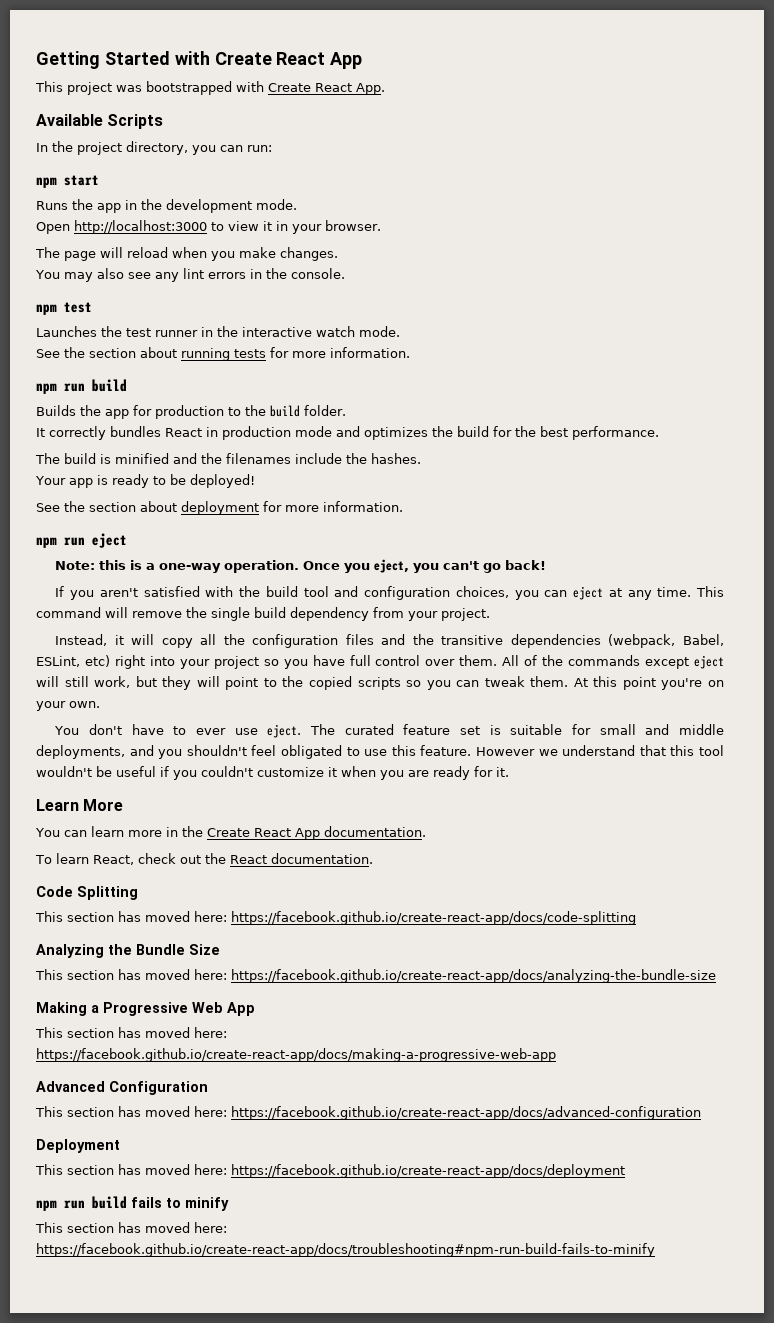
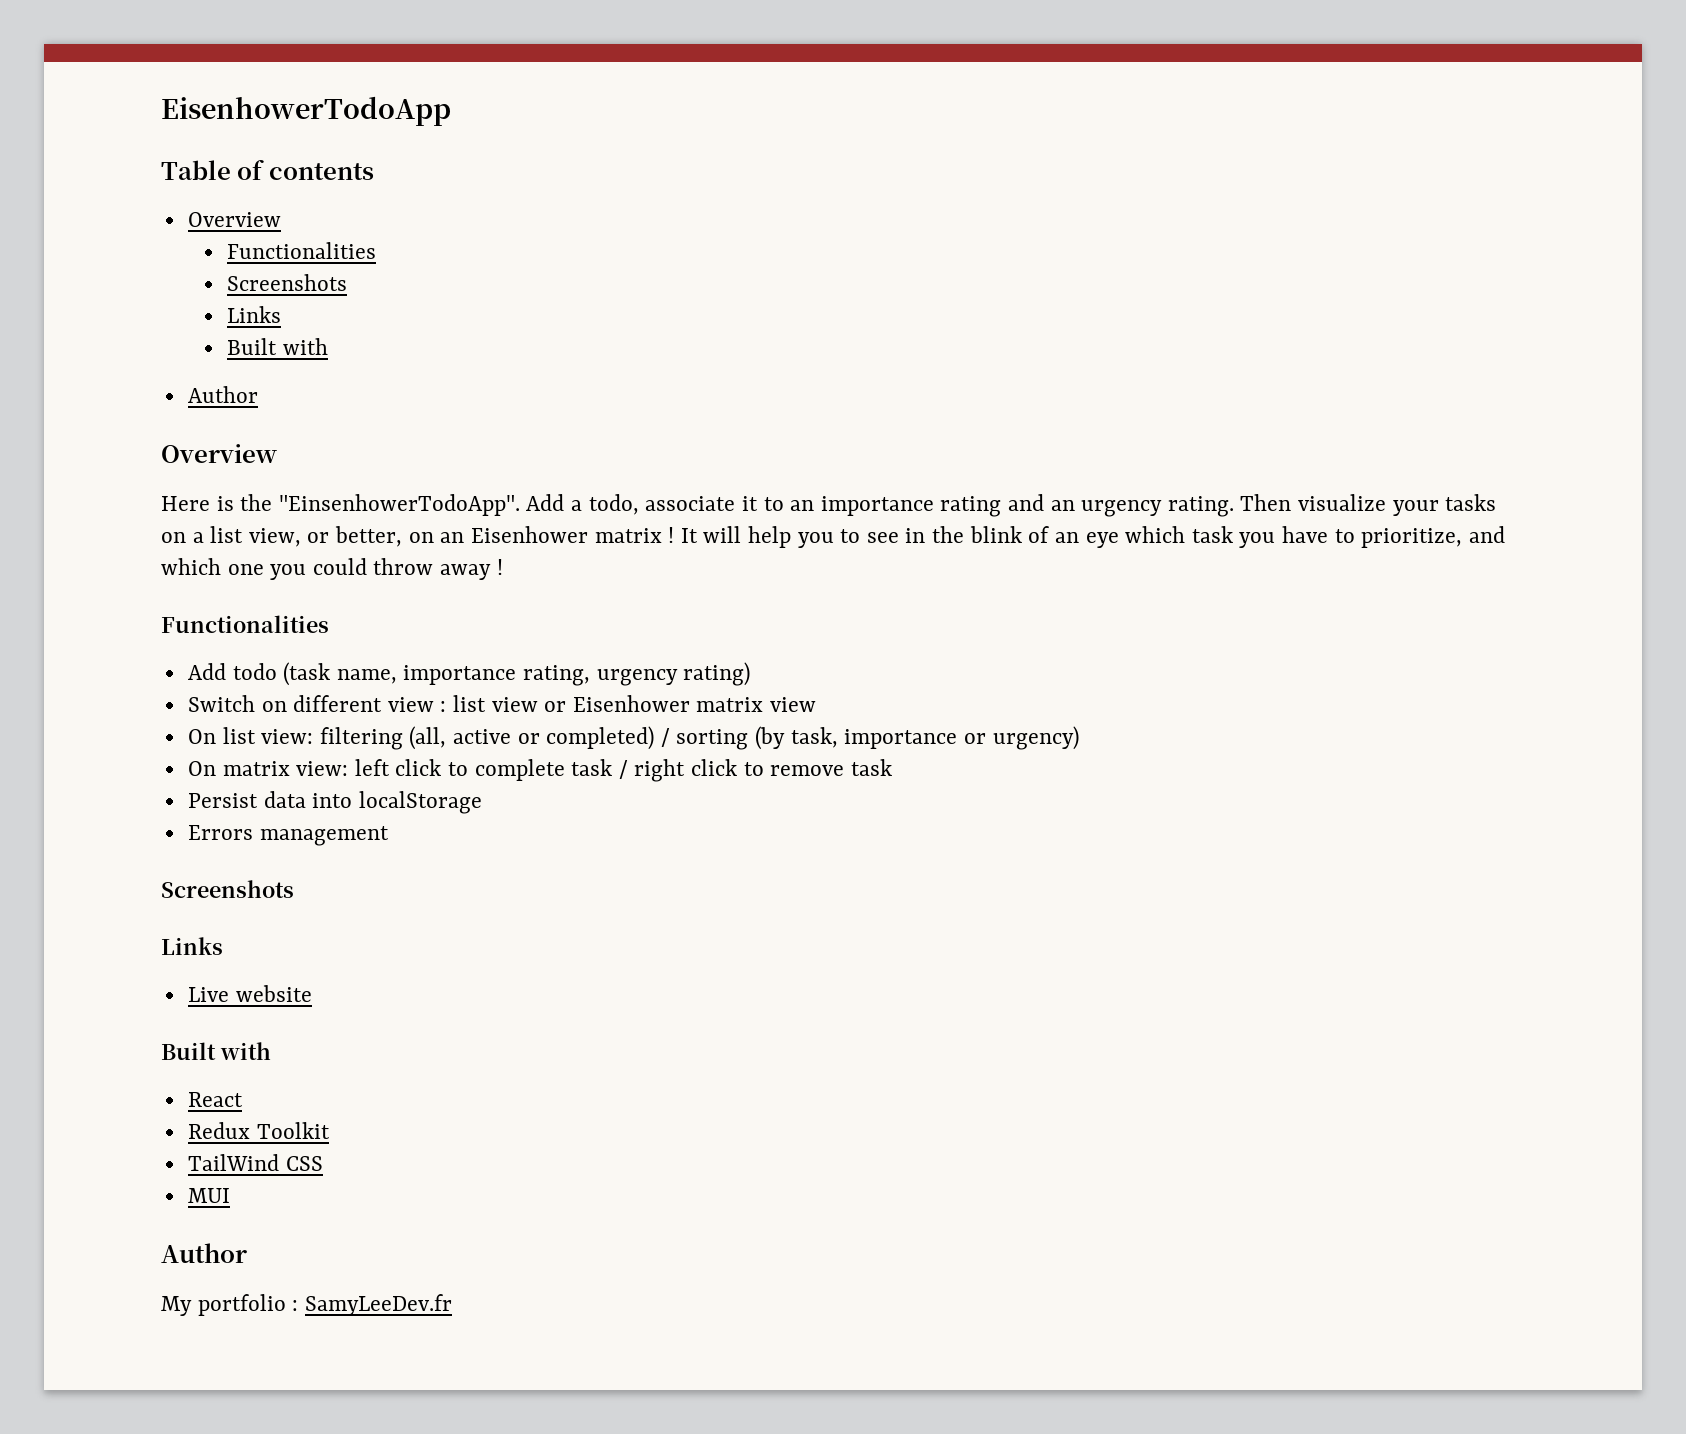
[36,51,363,69] [35,81,385,95] [36,114,164,129] [36,141,272,155] [36,175,99,188] [36,199,297,213] [36,220,381,234] [35,247,338,261] [35,268,345,282] [36,302,92,315] [36,326,400,337] [36,347,410,361] [36,379,127,394] [36,405,346,419] [36,426,659,440] [35,453,421,464] [35,474,255,488] [36,501,403,515] [36,533,127,548] [55,559,547,573] [55,586,725,600] [36,607,490,621] [55,634,725,648] [36,655,725,669] [36,676,724,690] [36,701,100,711] [54,724,724,738] [36,745,725,759] [36,766,509,780] [36,799,124,811] [35,826,426,840] [35,853,373,865] [36,886,138,900] [35,911,636,925] [36,944,220,958] [35,969,716,983] [36,1002,255,1016] [35,1027,227,1038] [36,1048,556,1062] [36,1081,208,1095] [35,1106,701,1120] [36,1139,120,1153] [35,1164,625,1178] [36,1196,229,1211] [35,1222,227,1233] [36,1243,655,1257] Getting Started with Create React App // This project was bootstrapped with Create React App. // Available Scripts // In the project directory, you can run: // npm start // Runs the app in the development mode. // Open http://localhost:3000 to view it in your browser. // The page will reload when you make changes. // You may also see any lint errors in the console. // npm test // Launches the test runner in the interactive watch mode. // See the section about running tests for more information. // npm run build // Builds the app for production to the build folder. // It correctly bundles React in production mode and optimizes the build for the best performance. // The build is minified and the filenames include the hashes. // Your app is ready to be deployed! // See the section about deployment for more information. // npm run eject // Note: this is a one-way operation. Once you eject, you can't go back! // If you aren't satisfied with the build tool and configuration choices, you can eject at any time. This command will remove the single build dependency from your project. // Instead, it will copy all the configuration files and the transitive dependencies (webpack, Babel, ESLint, etc) right into your project so you have full control over them. All of the commands except eject will still work, but they will point to the copied scripts so you can tweak them. At this point you're on your own. // You don't have to ever use eject. The curated feature set is suitable for small and middle deployments, and you shouldn't feel obligated to use this feature. However we understand that this tool wouldn't be useful if you couldn't customize it when you are ready for it. // Learn More // You can learn more in the Create React App documentation. // To learn React, check out the React documentation. // Code Splitting // This section has moved here: https://facebook.github.io/create-react-app/docs/code-splitting // Analyzing the Bundle Size // This section has moved here: https://facebook.github.io/create-react-app/docs/analyzing-the-bundle-size // Making a Progressive Web App // This section has moved here: https://facebook.github.io/create-react-app/docs/making-a-progressive-web-app // Advanced Configuration // This section has moved here: https://facebook.github.io/create-react-app/docs/advanced-configuration // Deployment // This section has moved here: https://facebook.github.io/create-react-app/docs/deployment // npm run build fails to minify // This section has moved here: https://facebook.github.io/create-react-app/docs/troubleshooting#npm-run-build-fails-to-minify -> [161,96,451,126] [161,159,374,180] [187,212,281,227] [226,242,376,259] [226,274,347,291] [226,306,281,323] [226,338,328,355] [187,386,258,403] [161,444,277,463] [161,494,1497,517] [161,526,1505,548] [161,558,503,580] [161,615,329,633] [187,662,751,686] [187,695,817,712] [187,726,1079,750] [187,759,892,782] [187,791,482,814] [187,825,389,846] [161,880,294,898] [161,937,223,955] [187,985,312,1002] [161,1042,271,1060] [187,1092,243,1107] [187,1122,330,1139] [187,1154,323,1171] [187,1188,230,1203] [161,1243,247,1263] [161,1294,452,1316] EisenhowerTodoApp // Table of contents // Overview // Functionalities // Screenshots // Links // Built with // Author // Overview // Here is the "EinsenhowerTodoApp". Add a todo, associate it to an importance rating and an urgency rating. Then visualize your tasks on a list view, or better, on an Eisenhower matrix ! It will help you to see in the blink of an eye which task you have to prioritize, and which one you could throw away ! // Functionalities // Add todo (task name, importance rating, urgency rating) // Switch on different view : list view or Eisenhower matrix view // On list view: filtering (all, active or completed) / sorting (by task, importance or urgency) // On matrix view: left click to complete task / right click to remove task // Persist data into localStorage // Errors management // Screenshots // Links // Live website // Built with // React // Redux Toolkit // TailWind CSS // MUI // Author // My portfolio : SamyLeeDev.fr

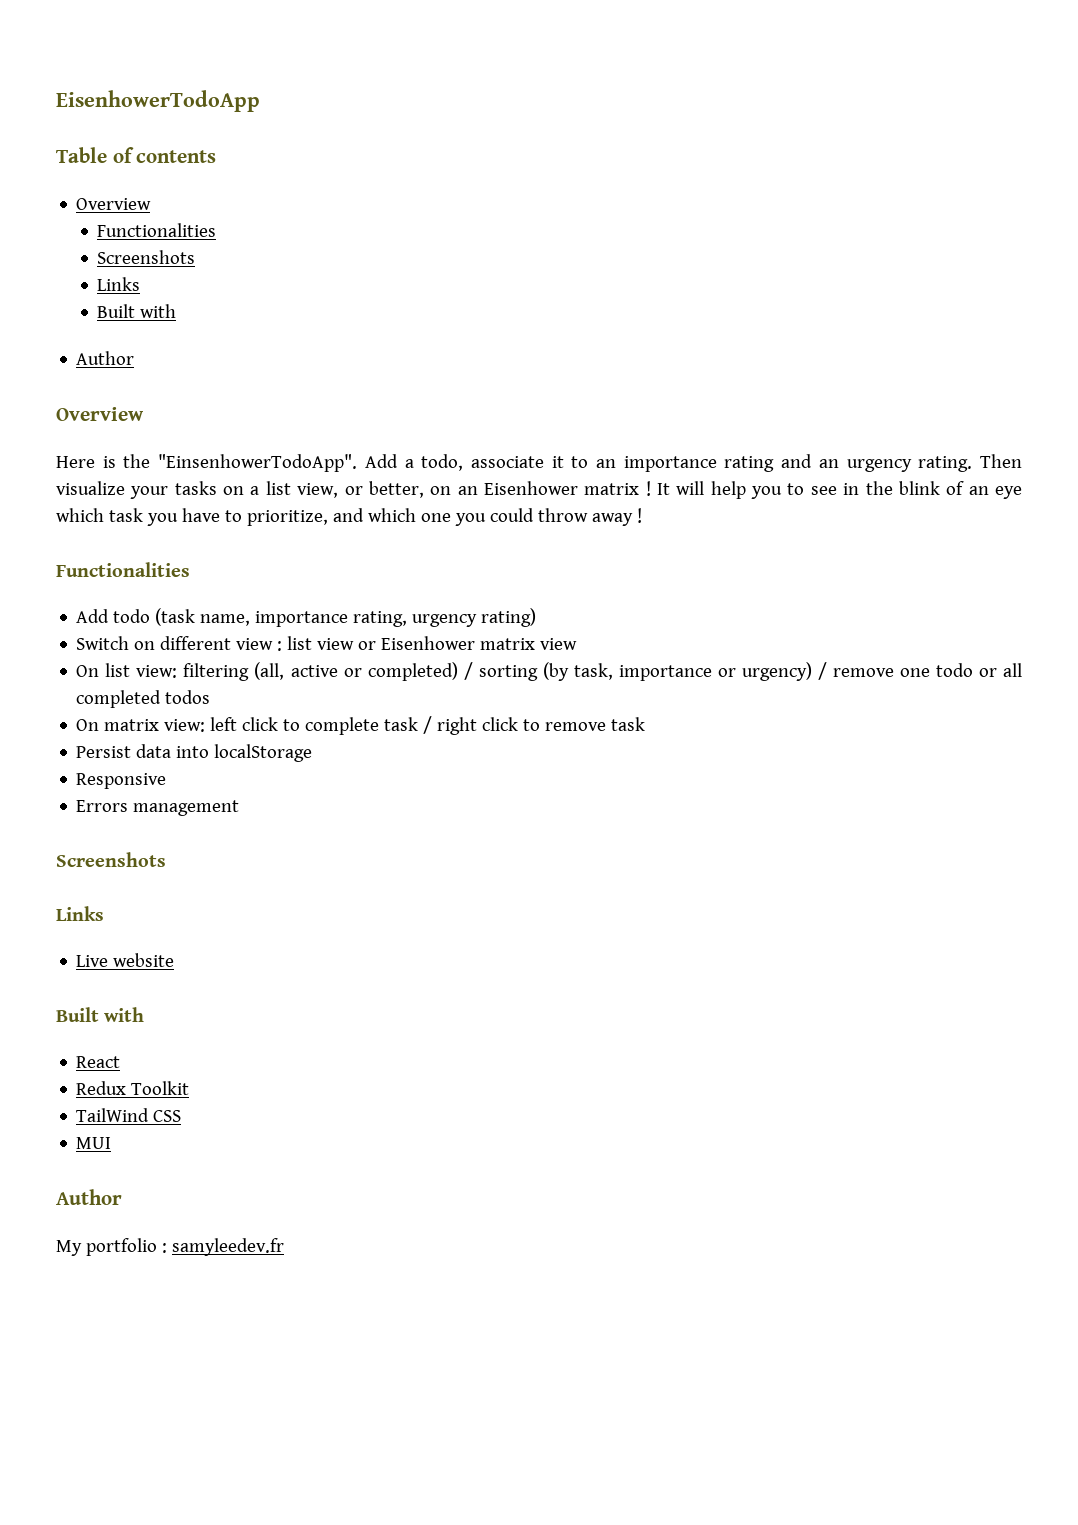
(1079, 738) none -> [817,662,1023,680] [76,690,211,708] / remove one todo or all completed todos
(482, 802) none -> [76,773,167,789] // Responsive
[304,1294,452,1316] SamyLeeDev.fr -> [171,1238,284,1256] samyleedev.fr

